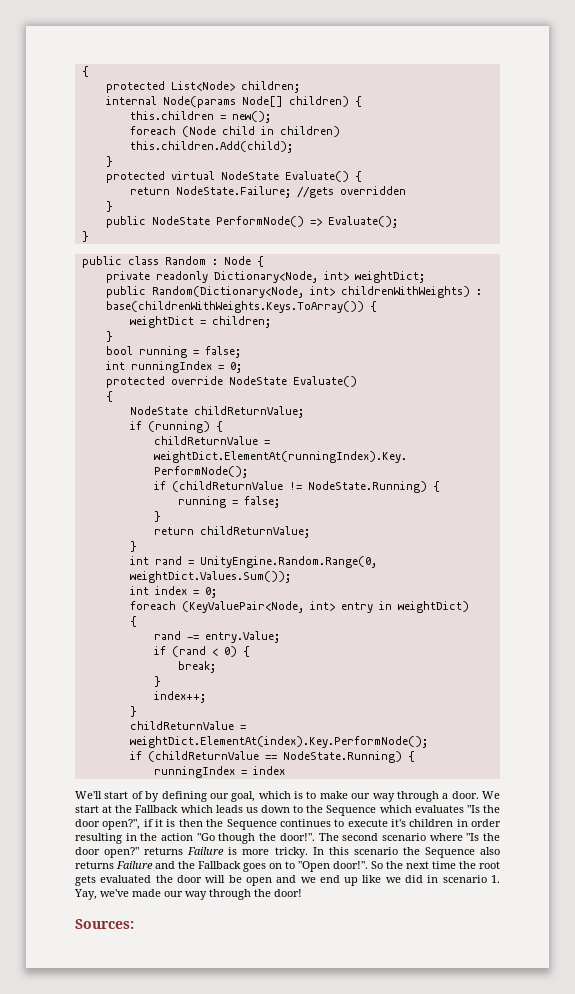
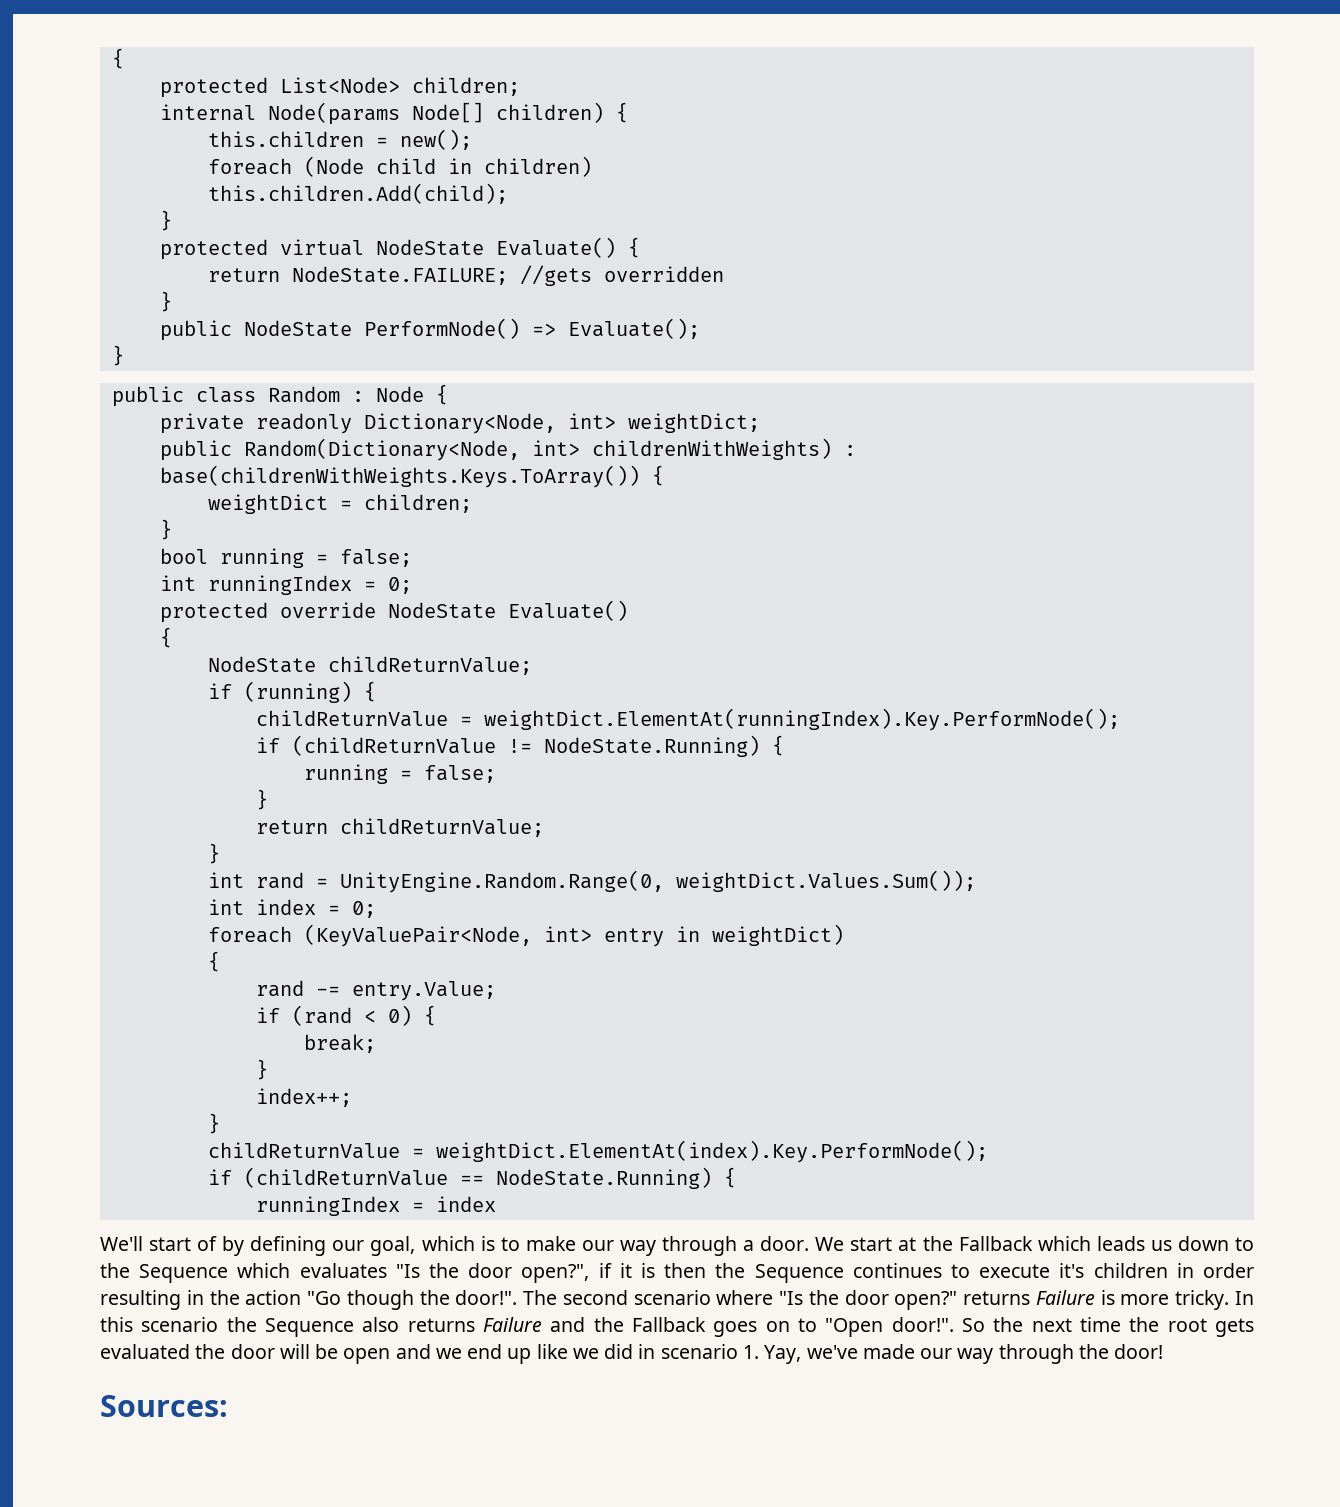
[175,186,291,198] NodeState.Failure; -> [291,266,508,285] NodeState.FAILURE;

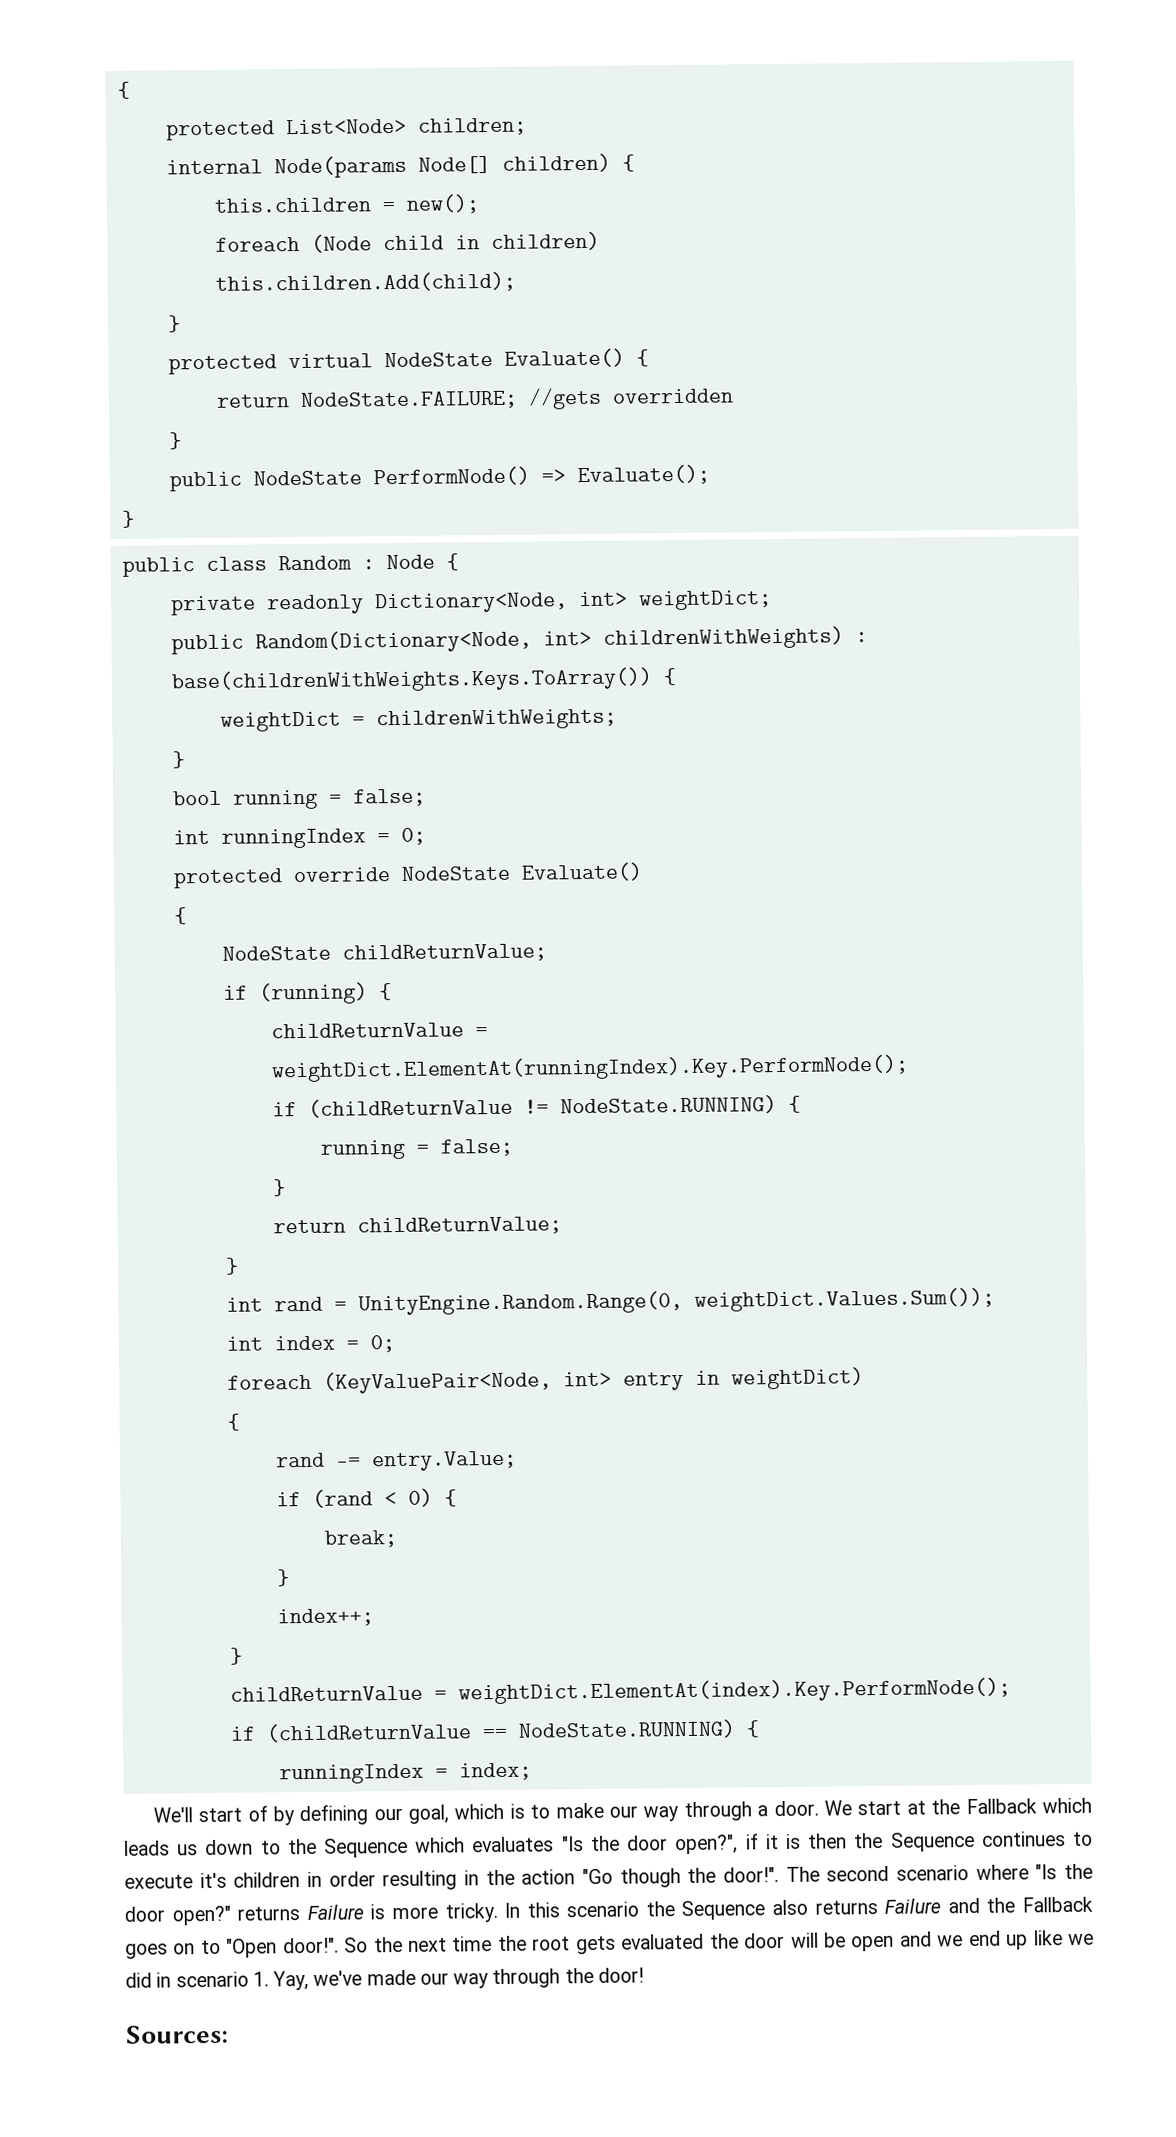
[363,494,472,513] children; -> [375,708,617,731] childrenWithWeights;
[543,735,760,757] NodeState.Running) -> [559,1095,777,1116] NodeState.RUNNING)
[495,1167,712,1189] NodeState.Running) -> [517,1719,736,1740] NodeState.RUNNING)
[435,1196,496,1212] index -> [458,1762,532,1781] index;

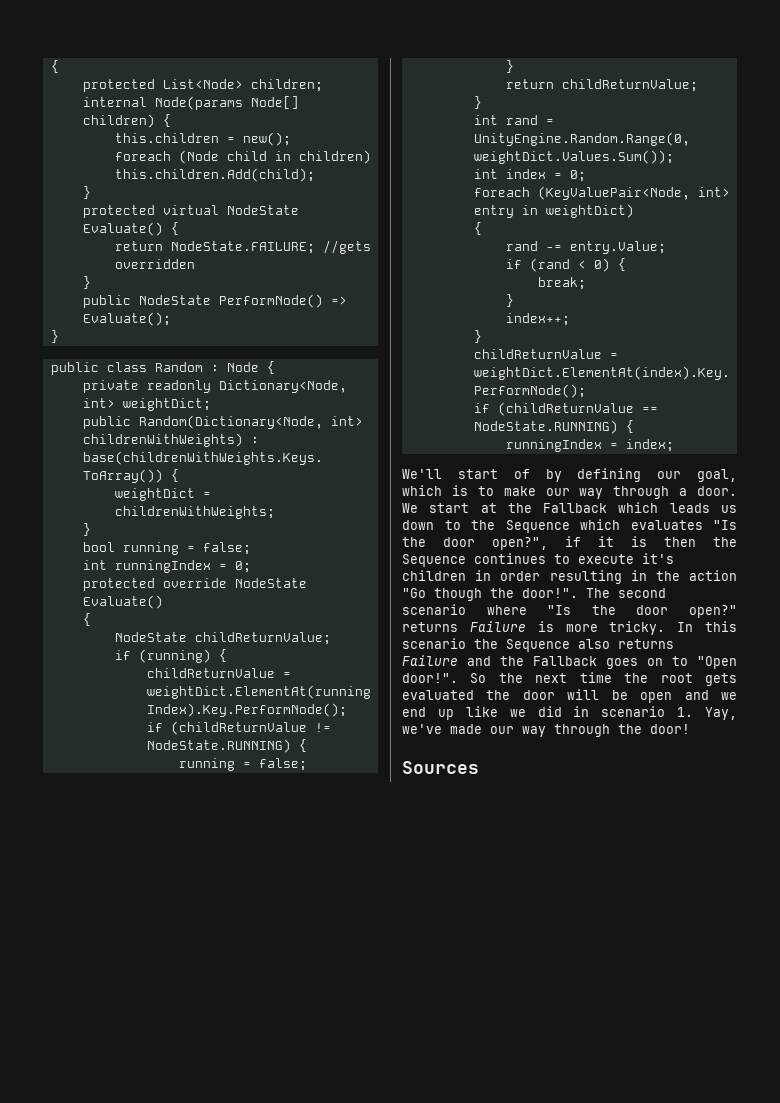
[126,2024,229,2044] Sources: -> [402,761,479,774] Sources

